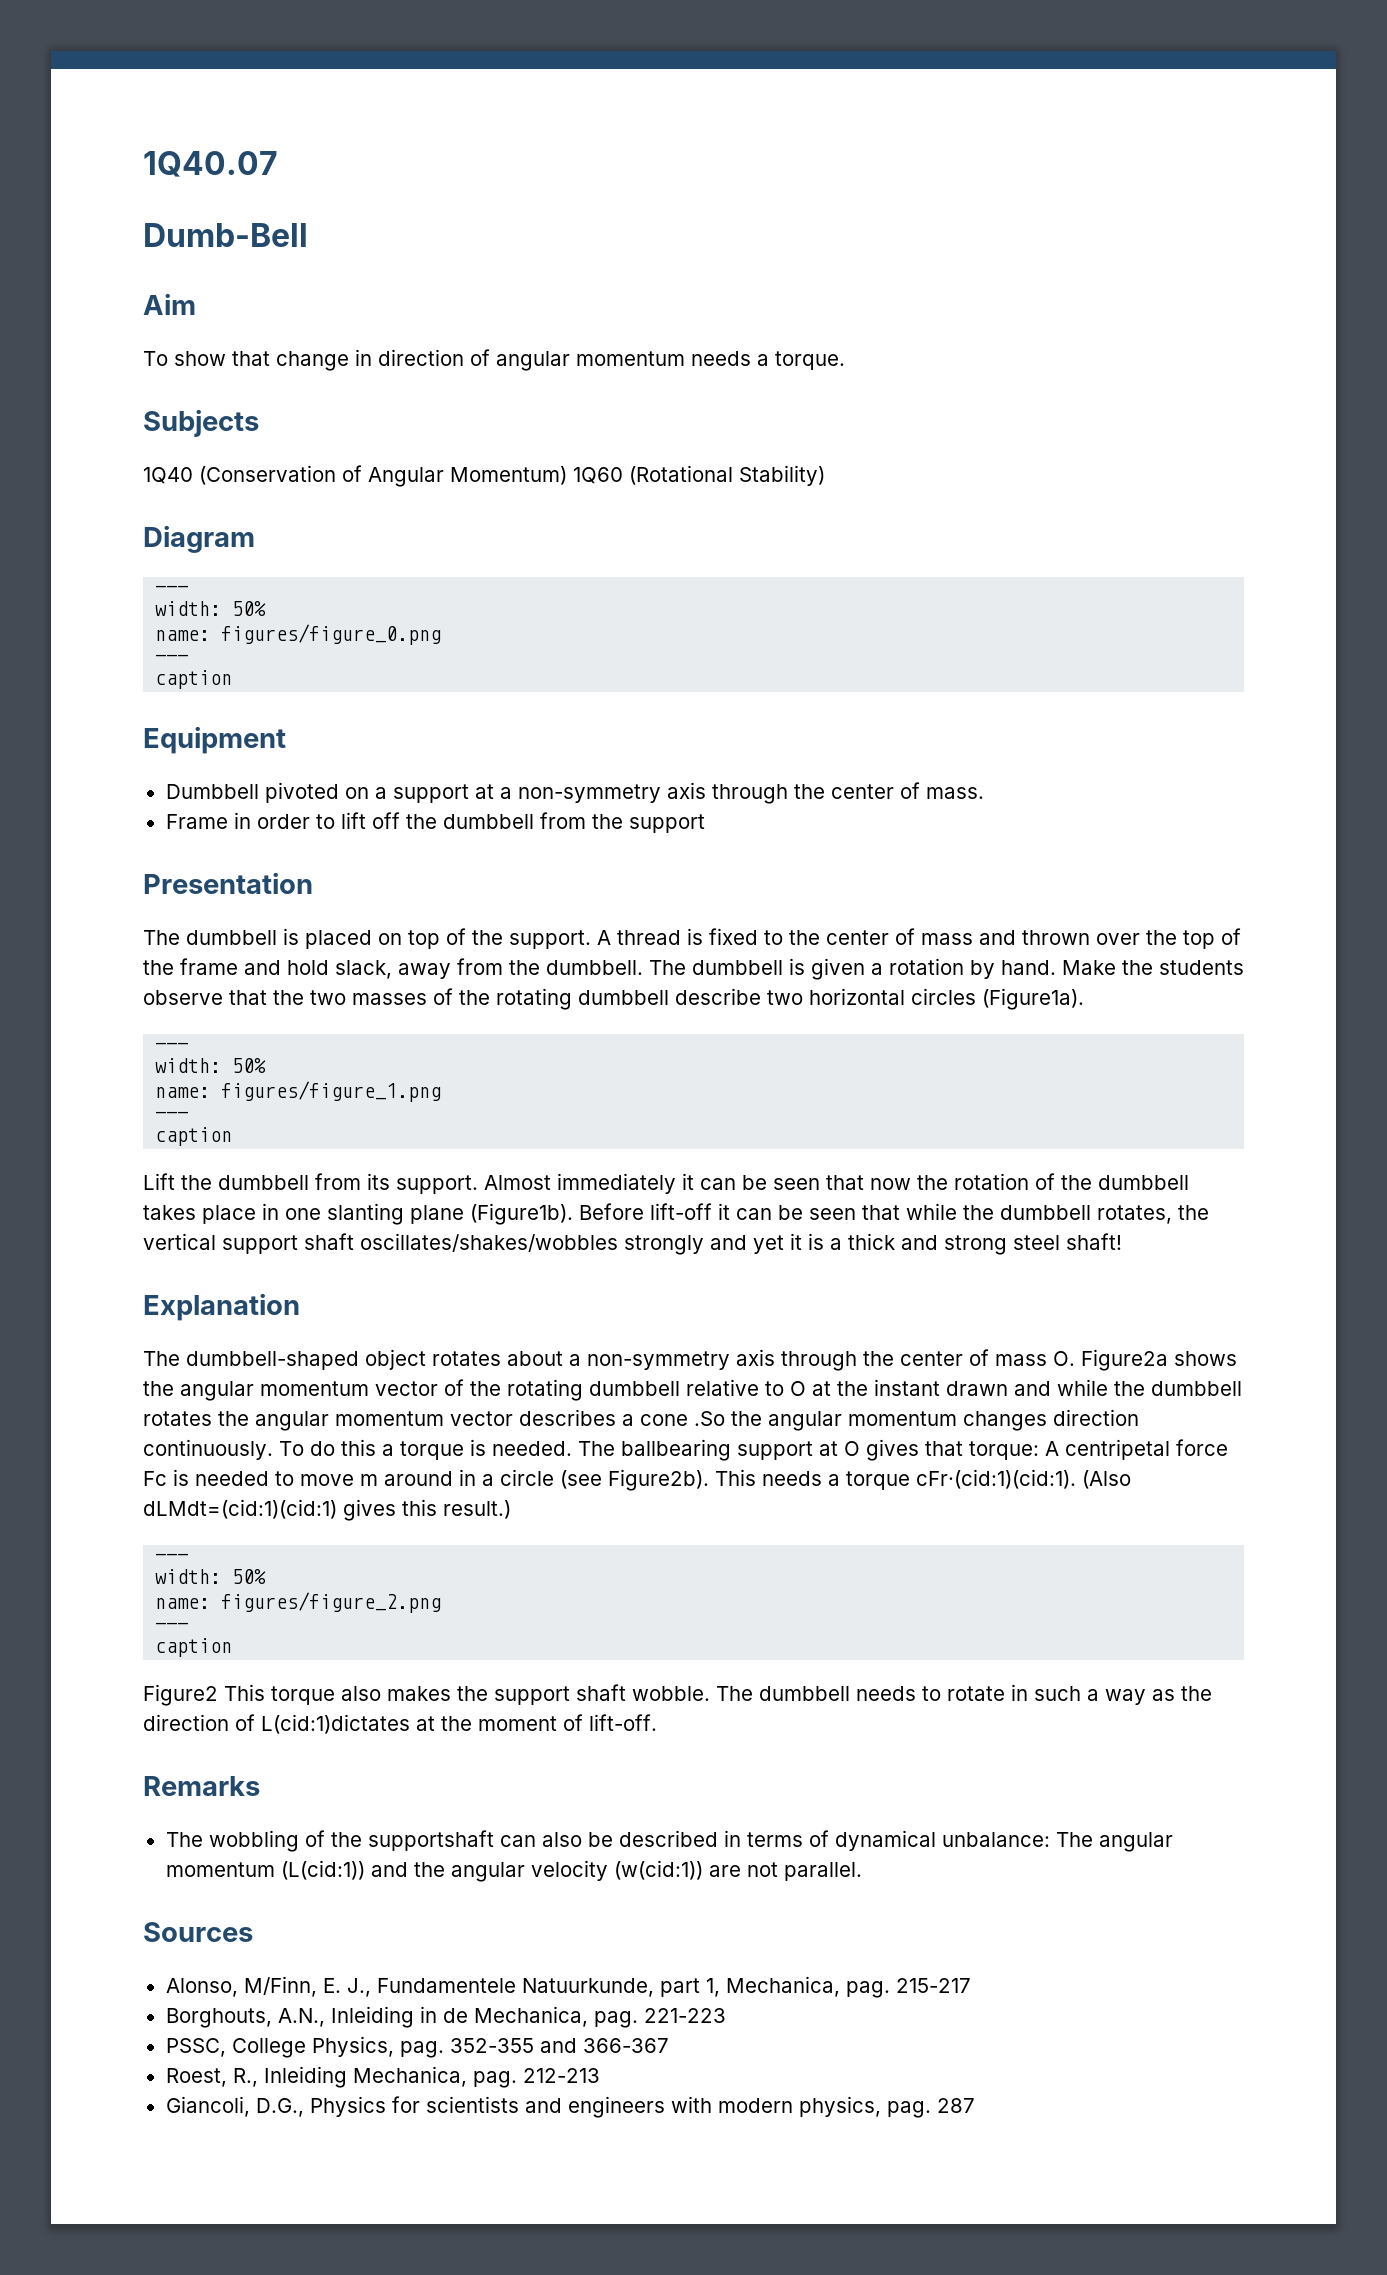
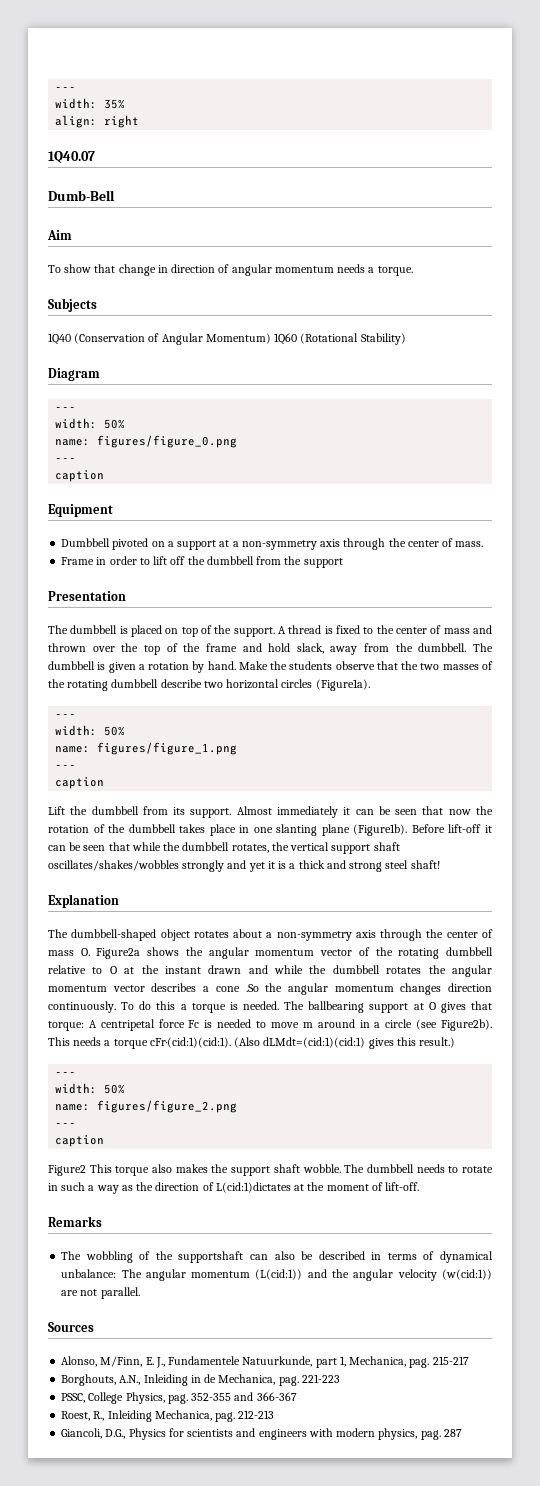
(143, 164) none -> [55,87,77,91] [55,98,126,109] [55,115,140,128] --- // width: 35% // align: right //

